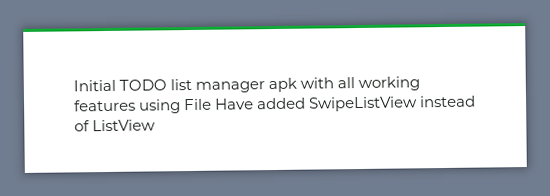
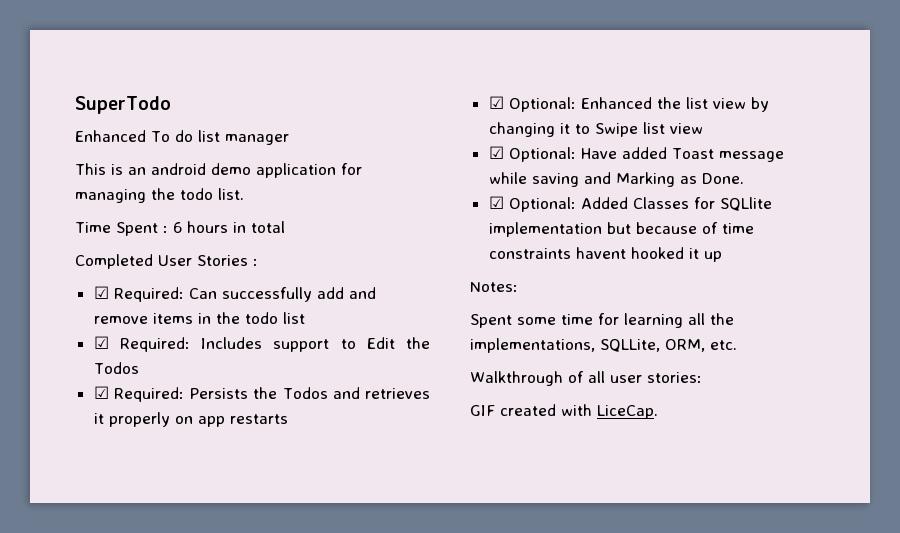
[73,76,421,93] [74,95,477,114] [74,119,157,132] Initial TODO list manager apk with all working features using File Have added SwipeListView instead of ListView -> [75,96,171,114] [75,130,289,145] [75,163,362,178] [75,188,244,203] [75,221,285,236] [75,254,258,269] [93,286,376,302] [93,312,305,324] [93,336,430,352] [93,362,139,374] [93,386,430,402] [93,412,288,427] [488,96,769,112] [488,122,703,137] [488,146,784,162] [488,172,744,187] [488,196,772,212] [488,222,754,237] [488,247,722,262] [470,282,518,292] [470,313,734,328] [470,338,737,353] [470,371,702,386] [470,404,658,419] SuperTodo // Enhanced To do list manager // This is an android demo application for managing the todo list. // Time Spent : 6 hours in total // Completed User Stories : // ☑ Required: Can successfully add and remove items in the todo list // ☑ Required: Includes support to Edit the Todos // ☑ Required: Persists the Todos and retrieves it properly on app restarts // ☑ Optional: Enhanced the list view by changing it to Swipe list view // ☑ Optional: Have added Toast message while saving and Marking as Done. // ☑ Optional: Added Classes for SQLlite implementation but because of time constraints havent hooked it up // Notes: // Spent some time for learning all the implementations, SQLLite, ORM, etc. // Walkthrough of all user stories: // GIF created with LiceCap.

